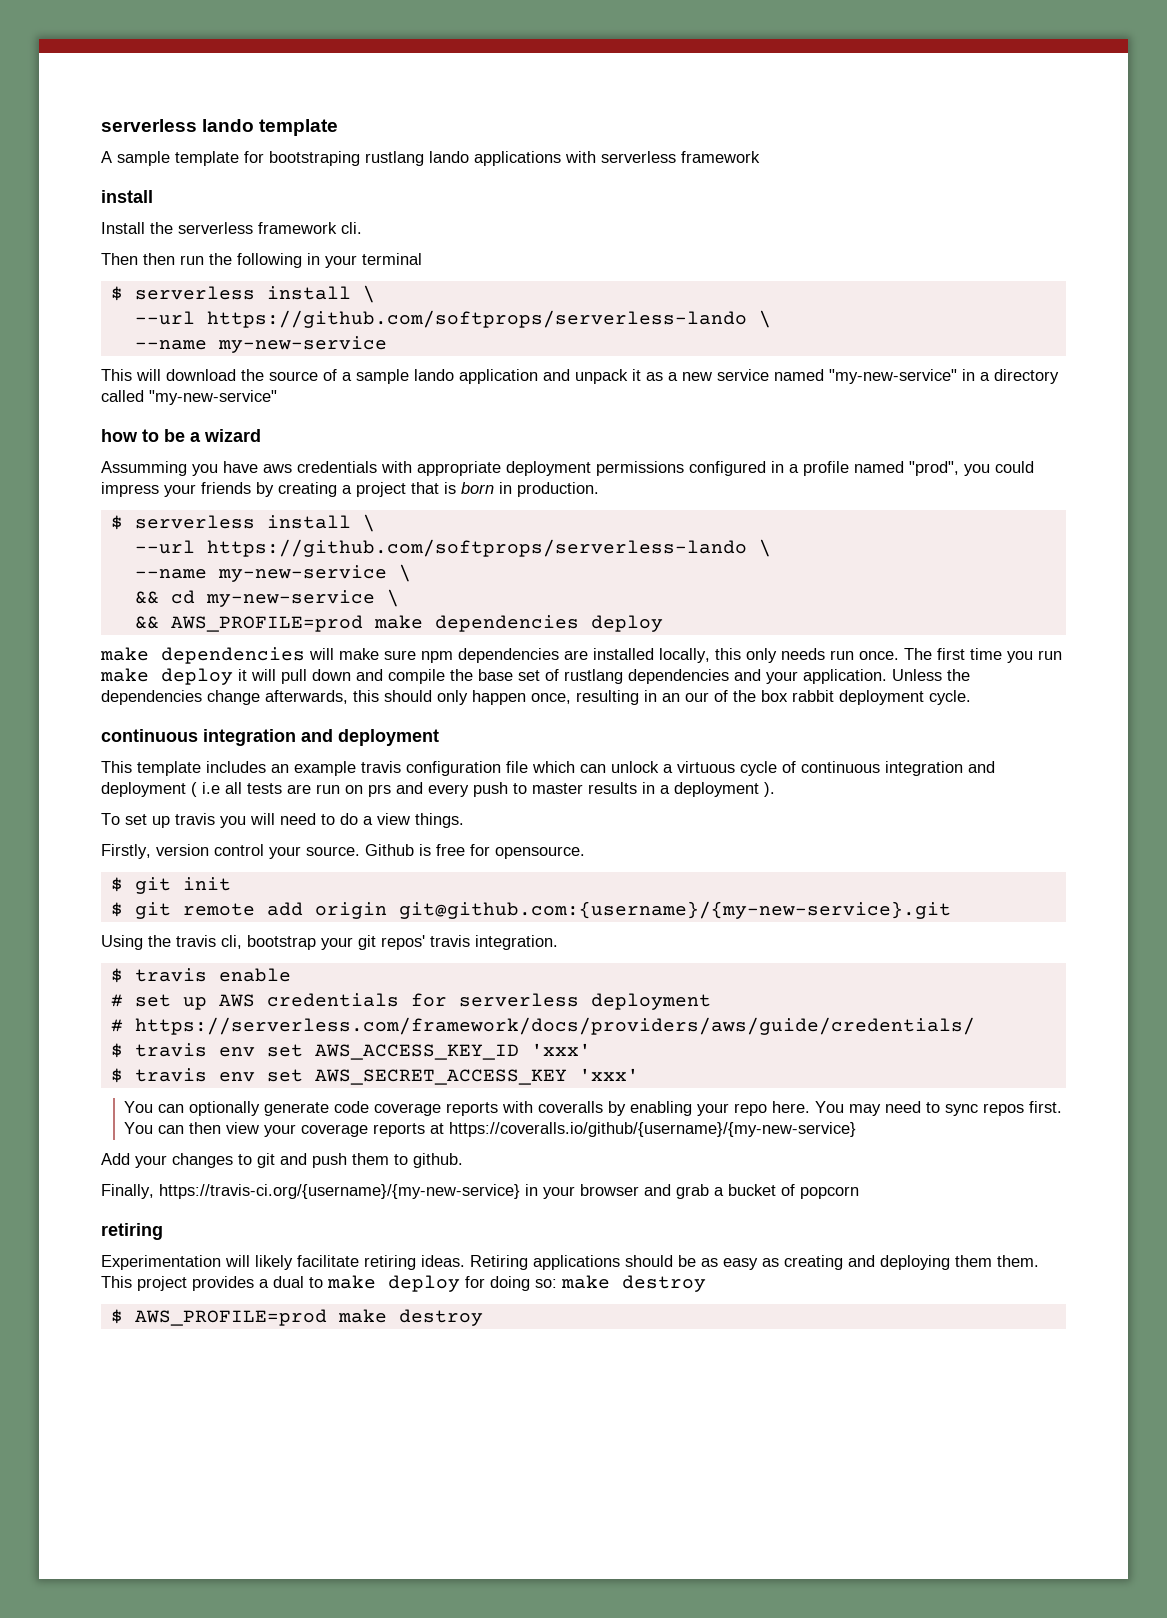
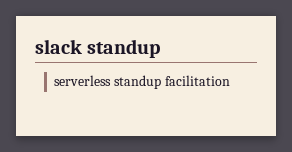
[101,119,339,136] [101,151,760,166] [101,190,153,203] [101,222,362,234] [101,253,422,268] [110,285,375,303] [134,310,771,328] [134,336,387,353] [101,369,1059,384] [101,390,277,405] [101,429,261,442] [101,461,1034,476] [101,482,599,497] [110,514,375,532] [134,539,771,557] [134,564,411,582] [134,589,399,607] [134,615,663,632] [100,647,1062,664] [100,668,970,685] [101,690,971,705] [101,729,439,746] [101,761,995,776] [101,782,775,797] [101,813,464,828] [101,844,585,859] [110,877,231,894] [110,901,951,919] [101,935,558,950] [110,968,291,983] [110,993,711,1010] [110,1017,975,1035] [110,1043,591,1060] [110,1068,639,1085] [124,1101,1063,1116] [124,1122,857,1137] [101,1153,463,1168] [101,1184,859,1199] [101,1223,163,1240] [101,1255,1039,1270] [101,1275,706,1292] [110,1309,483,1326] serverless lando template // A sample template for bootstraping rustlang lando applications with serverless framework // install // Install the serverless framework cli. // Then then run the following in your terminal // $ serverless install \ // --url https://github.com/softprops/serverless-lando \ // --name my-new-service // This will download the source of a sample lando application and unpack it as a new service named "my-new-service" in a directory called "my-new-service" // how to be a wizard // Assumming you have aws credentials with appropriate deployment permissions configured in a profile named "prod", you could impress your friends by creating a project that is born in production. // $ serverless install \ // --url https://github.com/softprops/serverless-lando \ // --name my-new-service \ // && cd my-new-service \ // && AWS_PROFILE=prod make dependencies deploy // make dependencies will make sure npm dependencies are installed locally, this only needs run once. The first time you run make deploy it will pull down and compile the base set of rustlang dependencies and your application. Unless the dependencies change afterwards, this should only happen once, resulting in an our of the box rabbit deployment cycle. // continuous integration and deployment // This template includes an example travis configuration file which can unlock a virtuous cycle of continuous integration and deployment ( i.e all tests are run on prs and every push to master results in a deployment ). // To set up travis you will need to do a view things. // Firstly, version control your source. Github is free for opensource. // $ git init // $ git remote add origin git@github.com:{username}/{my-new-service}.git // Using the travis cli, bootstrap your git repos' travis integration. // $ travis enable // # set up AWS credentials for serverless deployment // # https://serverless.com/framework/docs/providers/aws/guide/credentials/ // $ travis env set AWS_ACCESS_KEY_ID 'xxx' // $ travis env set AWS_SECRET_ACCESS_KEY 'xxx' // You can optionally generate code coverage reports with coveralls by enabling your repo here. You may need to sync repos first. You can then view your coverage reports at https://coveralls.io/github/{username}/{my-new-service} // Add your changes to git and push them to github. // Finally, https://travis-ci.org/{username}/{my-new-service} in your browser and grab a bucket of popcorn // retiring // Experimentation will likely facilitate retiring ideas. Retiring applications should be as easy as creating and deploying them them. This project provides a dual to make deploy for doing so: make destroy // $ AWS_PROFILE=prod make destroy -> [35,39,161,58] [54,75,230,89] slack standup // serverless standup facilitation

